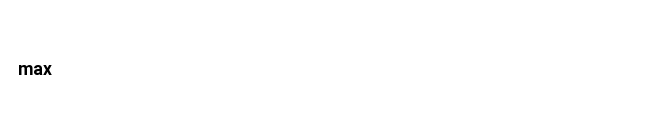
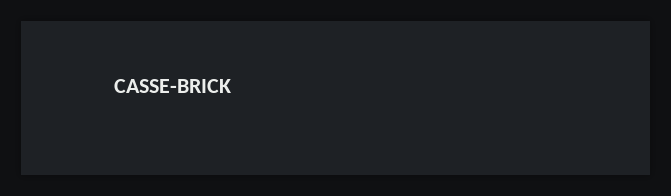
[18,65,52,75] max -> [114,79,231,93] CASSE-BRICK

